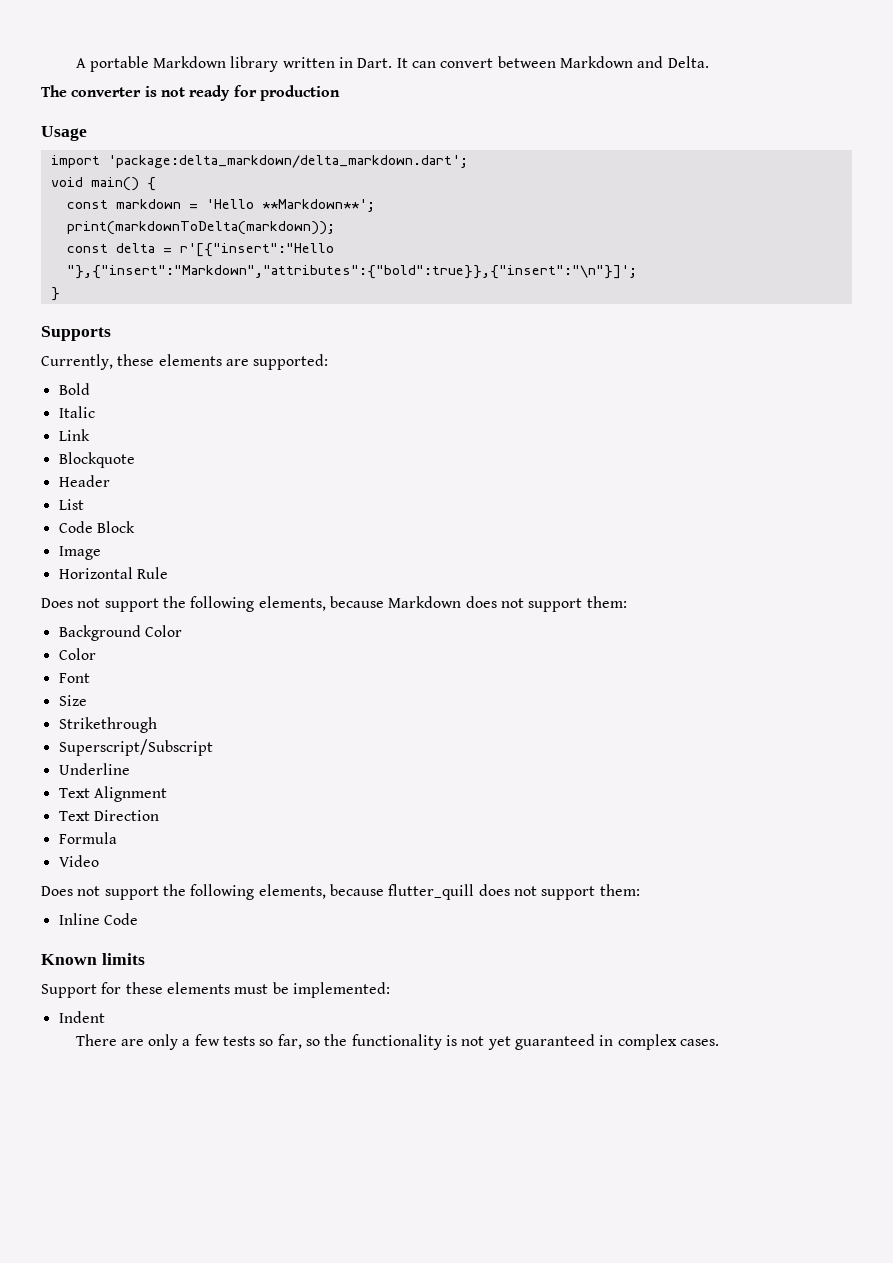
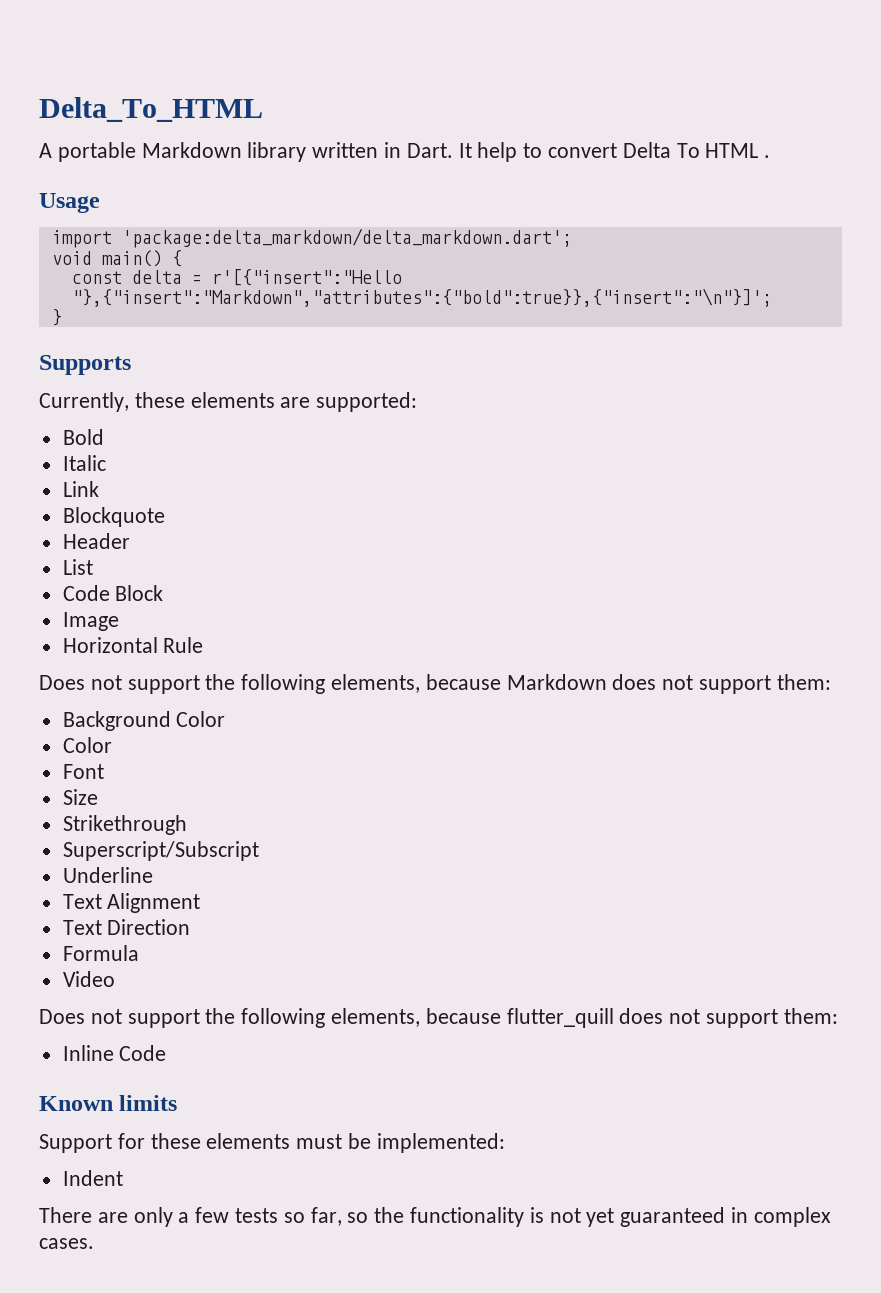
(75, 63) none -> [39,97,263,122] Delta_To_HTML //
[412,56,709,68] [41,85,340,101] can convert between Markdown and Delta. // The converter is not ready for production -> [477,142,771,162] help to convert Delta To HTML .
[66,199,375,212] [66,221,335,235] // const markdown = 'Hello **Markdown**'; // print(markdownToDelta(markdown)); -> (182, 258) none

